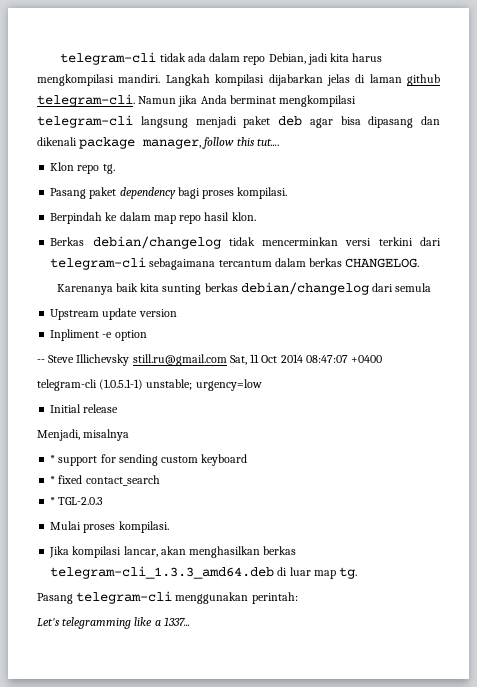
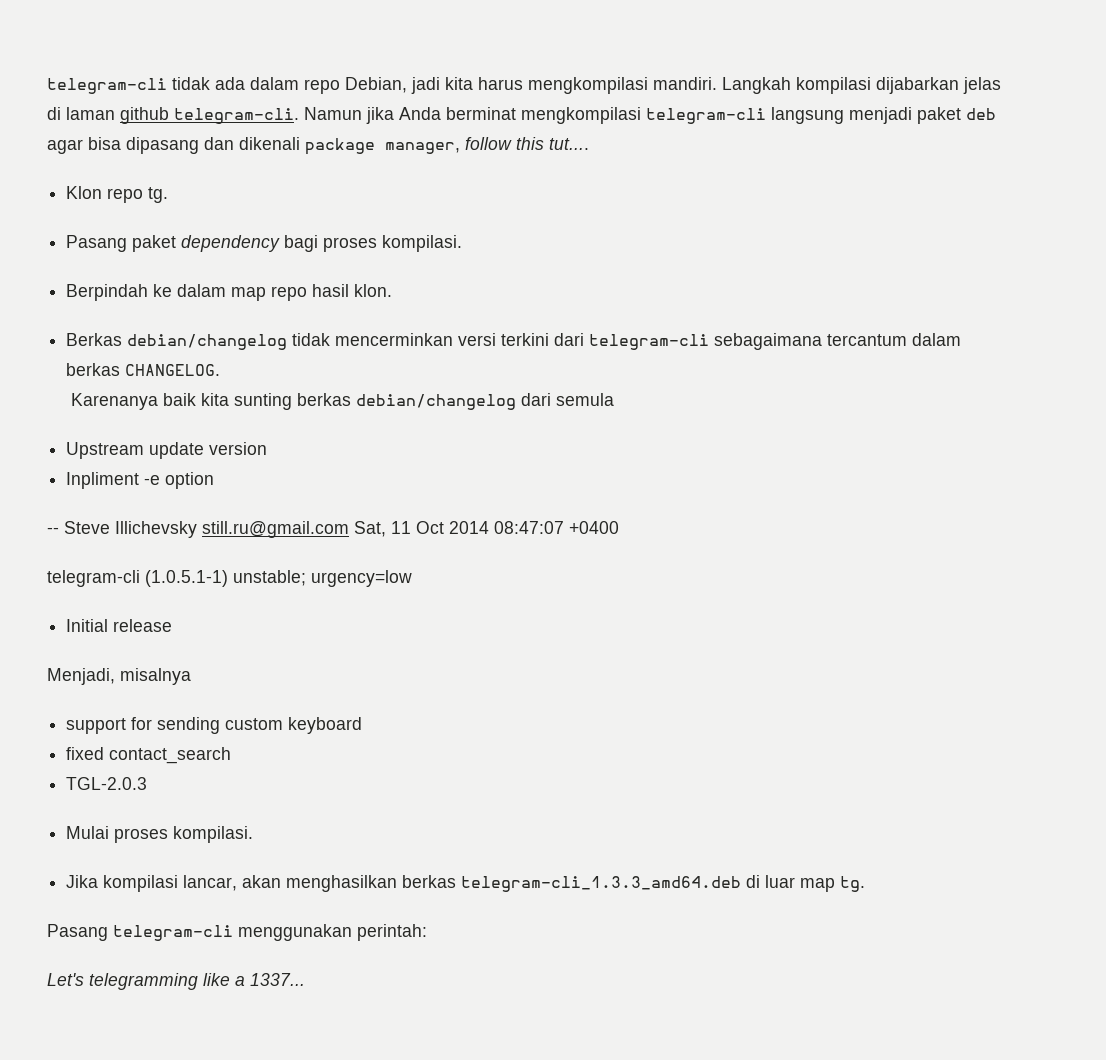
[50,455,56,463] * -> (191, 676) none
[50,476,56,484] * -> (363, 725) none
[50,497,56,505] * -> (232, 755) none

